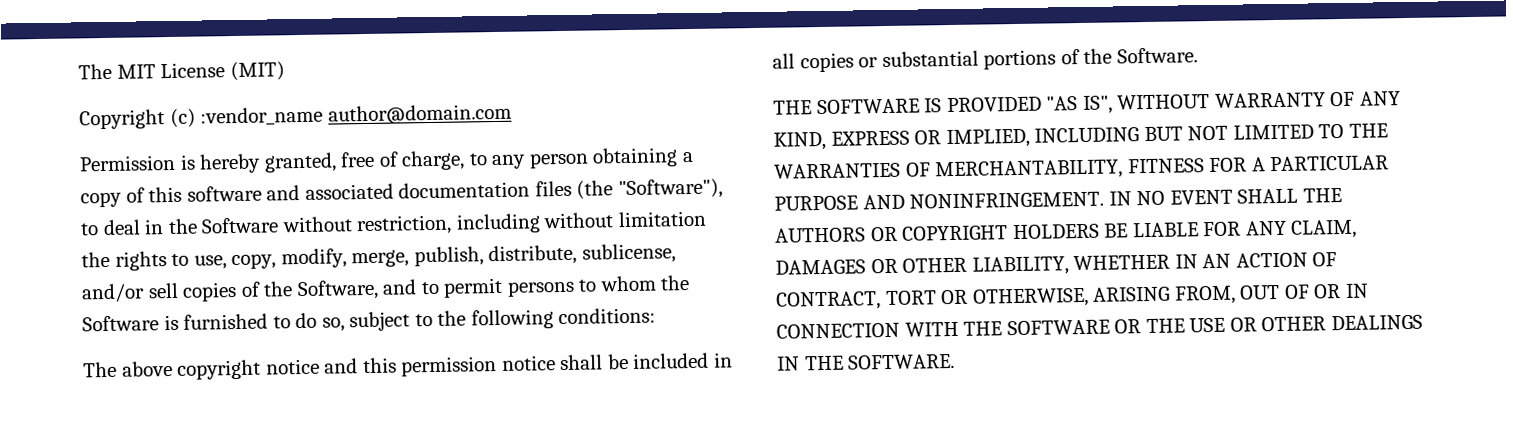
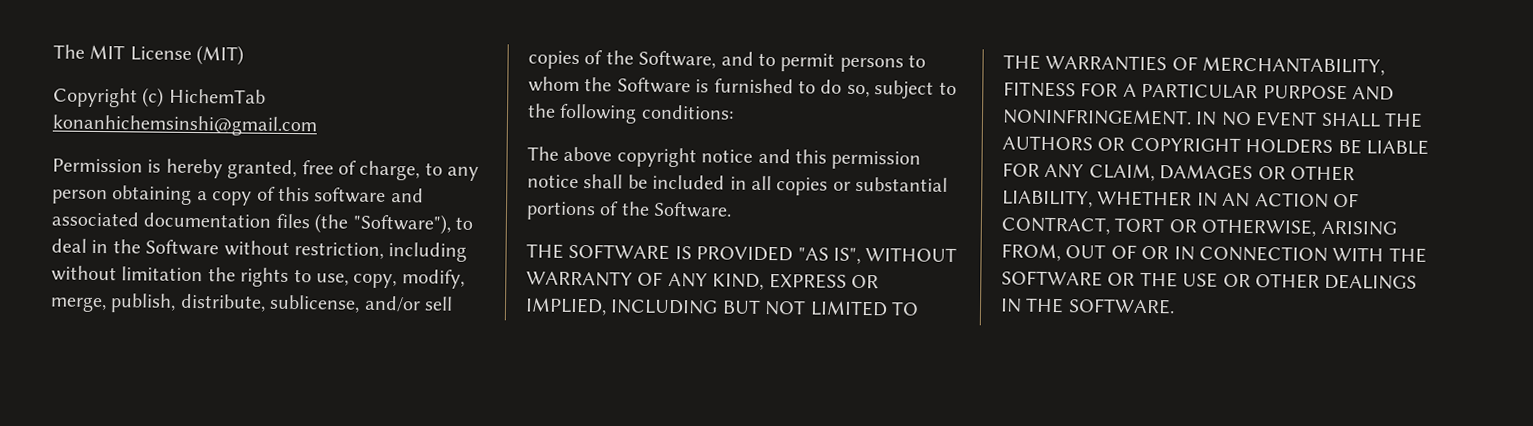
[200,103,512,126] :vendor_name author@domain.com -> [168,88,266,104] [52,114,317,137] HichemTab konanhichemsinshi@gmail.com

